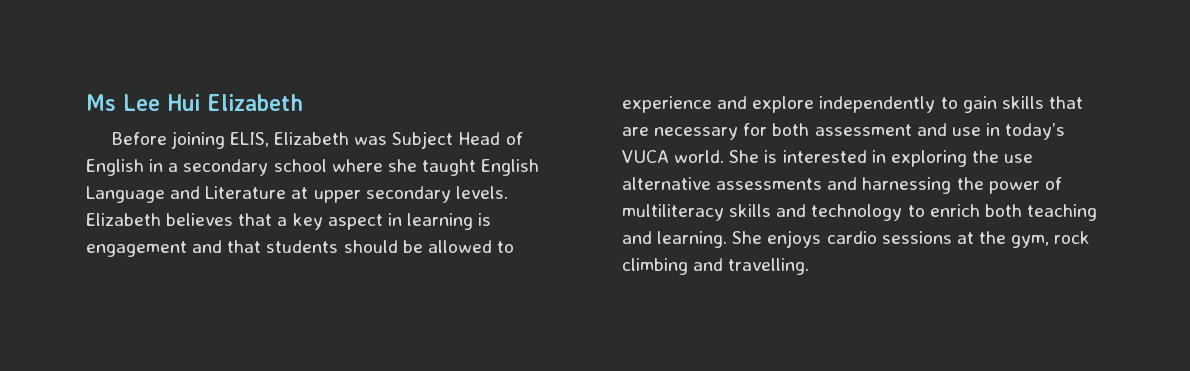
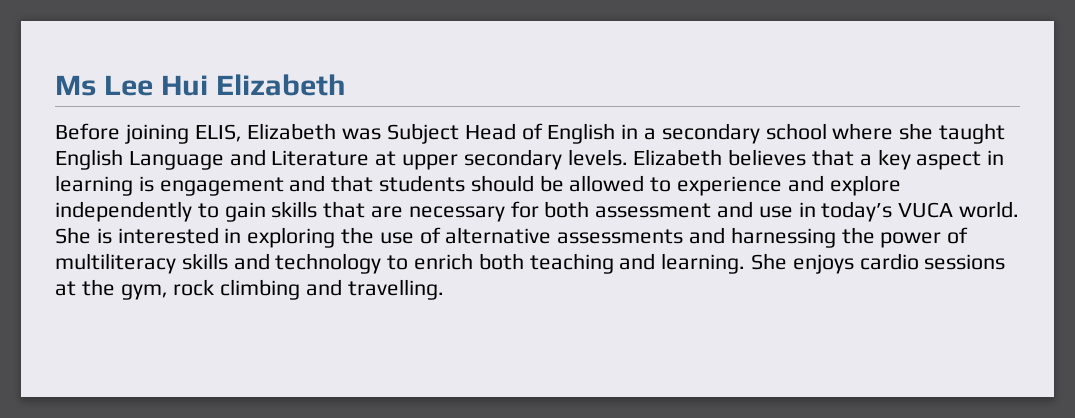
(1034, 158) none -> [419,227,441,244] of

